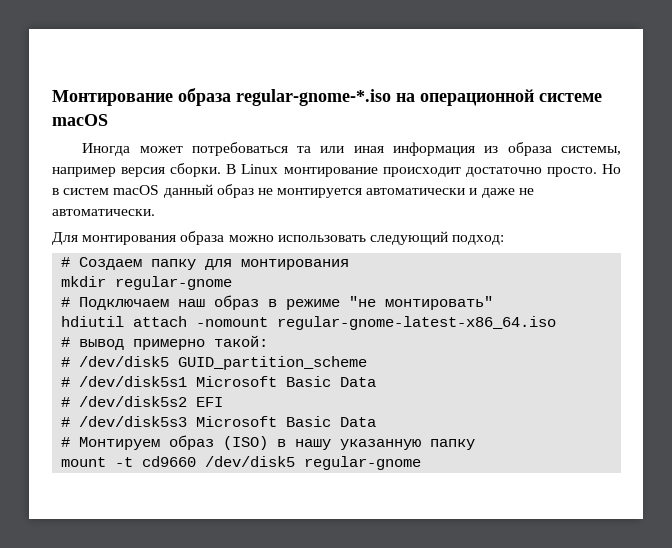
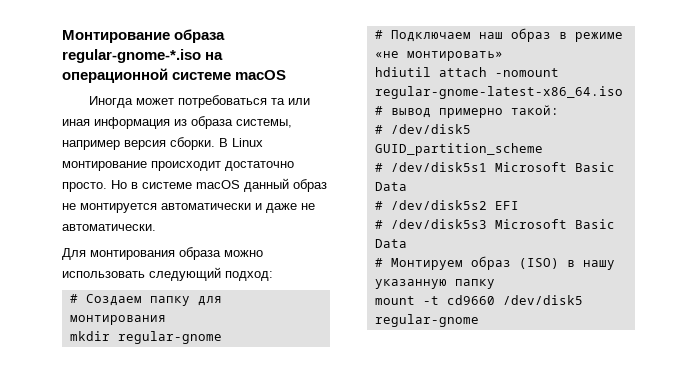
[63,188,110,195] систем -> [142,182,192,189] системе
[349,296,494,310] "не монтировать" -> [374,51,503,61] «не монтировать»

